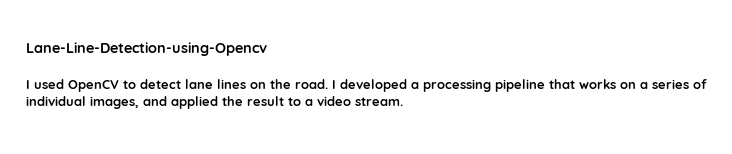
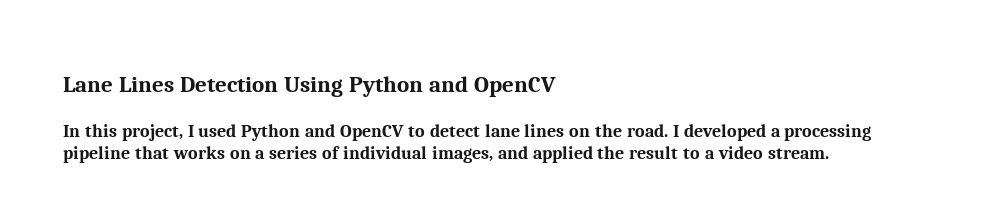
[26,42,267,56] [26,79,64,89] Lane-Line-Detection-using-Opencv // I used -> [63,76,557,97] [63,124,336,141] Lane Lines Detection Using Python and OpenCV // In this project, I used Python and

